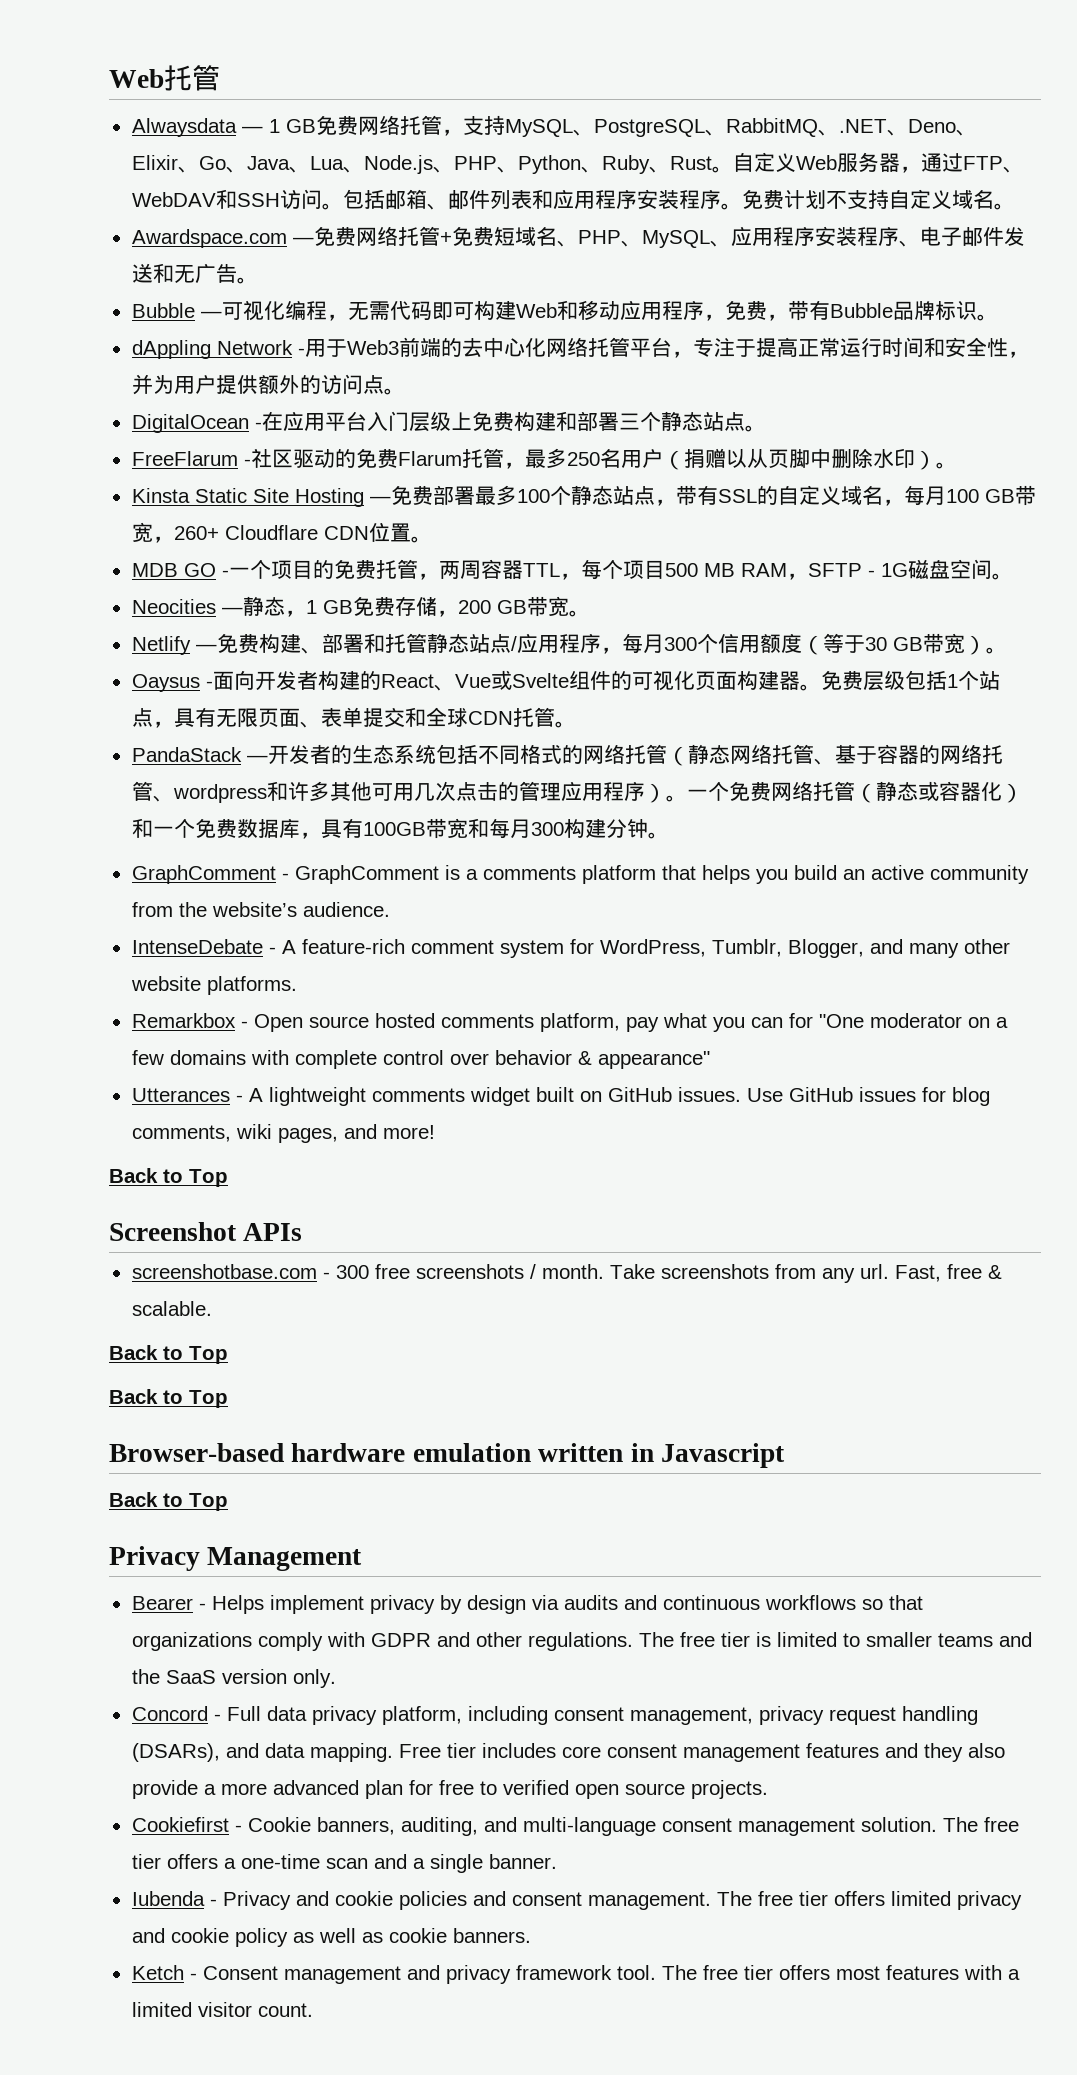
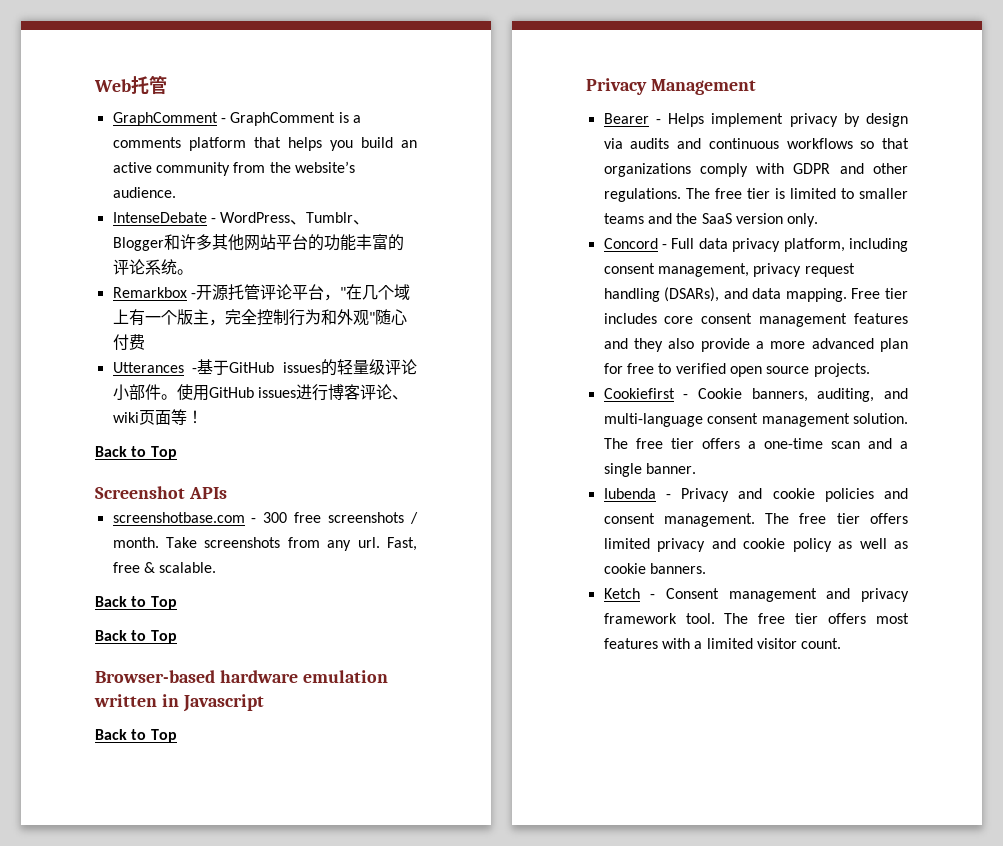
[131,115,977,137] [131,152,1024,174] [131,189,1015,210] [131,226,1025,248] [131,263,258,284] [131,300,998,321] [131,337,1029,359] [131,374,405,395] [131,411,766,433] [131,448,957,470] [131,485,1036,507] [131,522,432,543] [131,559,1013,580] [131,596,590,617] [131,633,1007,655] [131,670,1000,692] [131,707,576,728] [131,744,1003,766] [131,781,1023,803] [131,818,669,839] // Alwaysdata — 1 GB免费网络托管，支持MySQL、PostgreSQL、RabbitMQ、.NET、Deno、Elixir、Go、Java、Lua、Node.js、PHP、Python、Ruby、Rust。自定义Web服务器，通过FTP、WebDAV和SSH访问。包括邮箱、邮件列表和应用程序安装程序。免费计划不支持自定义域名。 // Awardspace.com —免费网络托管+免费短域名、PHP、MySQL、应用程序安装程序、电子邮件发送和无广告。 // Bubble —可视化编程，无需代码即可构建Web和移动应用程序，免费，带有Bubble品牌标识。 // dAppling Network -用于Web3前端的去中心化网络托管平台，专注于提高正常运行时间和安全性，并为用户提供额外的访问点。 // DigitalOcean -在应用平台入门层级上免费构建和部署三个静态站点。 // FreeFlarum -社区驱动的免费Flarum托管，最多250名用户（捐赠以从页脚中删除水印）。 // Kinsta Static Site Hosting —免费部署最多100个静态站点，带有SSL的自定义域名，每月100 GB带宽，260+ Cloudflare CDN位置。 // MDB GO -一个项目的免费托管，两周容器TTL，每个项目500 MB RAM，SFTP - 1G磁盘空间。 // Neocities —静态，1 GB免费存储，200 GB带宽。 // Netlify —免费构建、部署和托管静态站点/应用程序，每月300个信用额度（等于30 GB带宽）。 // Oaysus -面向开发者构建的React、Vue或Svelte组件的可视化页面构建器。免费层级包括1个站点，具有无限页面、表单提交和全球CDN托管。 // PandaStack —开发者的生态系统包括不同格式的网络托管（静态网络托管、基于容器的网络托管、wordpress和许多其他可用几次点击的管理应用程序）。一个免费网络托管（静态或容器化）和一个免费数据库，具有100GB带宽和每月300构建分钟。 -> (167, 85) none
[281,939,1010,958] [130,976,297,995] [131,1013,1008,1032] [131,1050,710,1069] [131,1087,990,1106] [131,1124,435,1143] A feature-rich comment system for WordPress, Tumblr, Blogger, and many other website platforms. // Remarkbox - Open source hosted comments platform, pay what you can for "One moderator on a few domains with complete control over behavior & appearance" // Utterances - A lightweight comments widget built on GitHub issues. Use GitHub issues for blog comments, wiki pages, and more! -> [220,212,370,225] [112,234,404,251] [112,259,193,275] [112,284,410,301] [112,309,407,326] [112,334,145,351] [112,359,417,376] [112,384,408,401] [112,409,203,425] WordPress、Tumblr、Blogger和许多其他网站平台的功能丰富的评论系统。 // Remarkbox -开源托管评论平台，"在几个域上有一个版主，完全控制行为和外观"随心付费 // Utterances -基于GitHub issues的轻量级评论小部件。使用GitHub issues进行博客评论、wiki页面等！

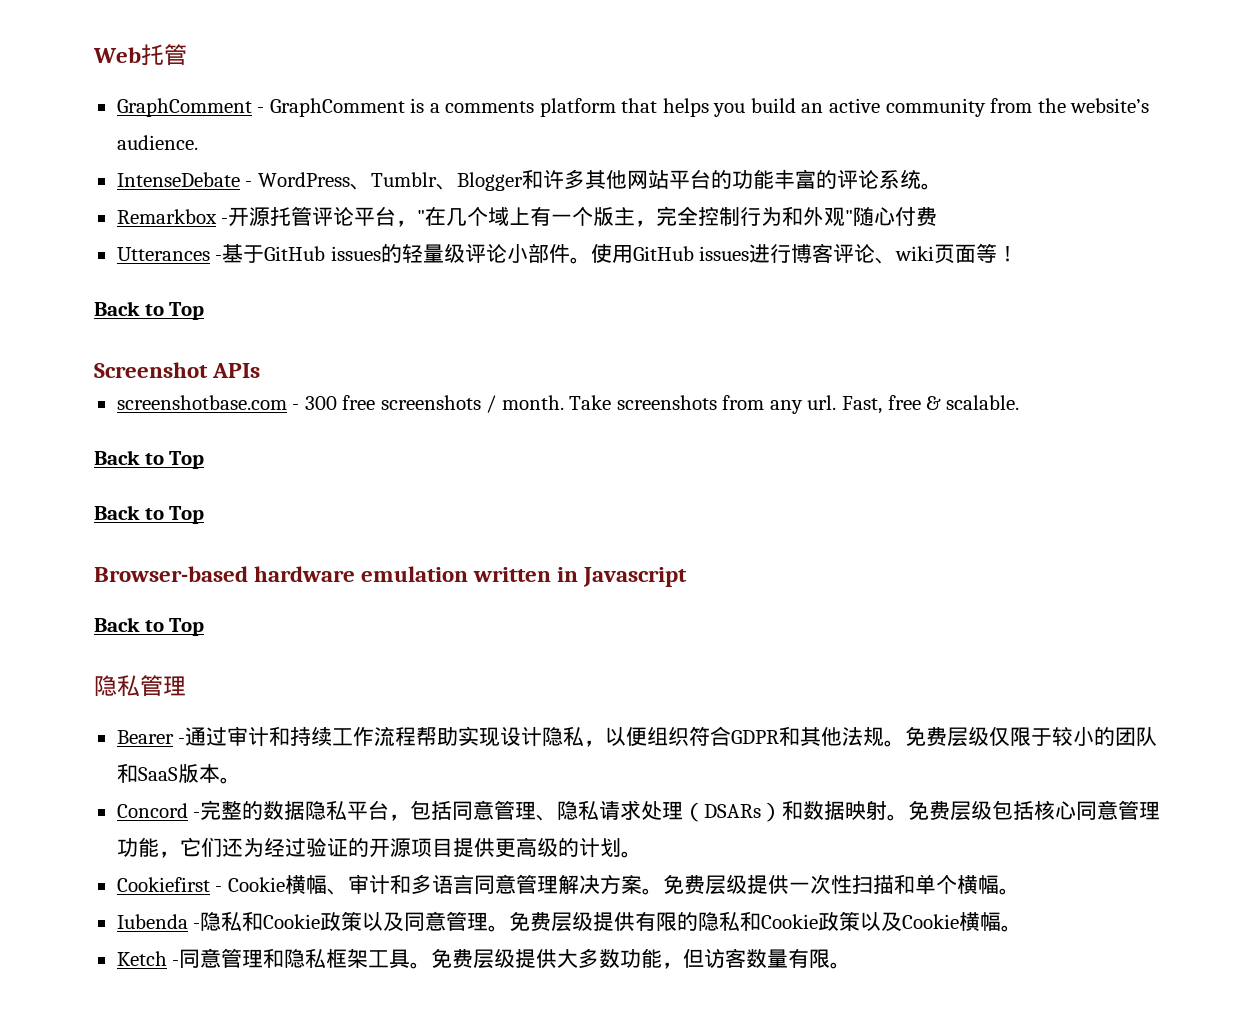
[586,78,756,95] Privacy Management -> [94,675,186,697] 隐私管理
[668,113,908,127] [603,138,909,149] [603,163,908,177] [603,188,908,202] [603,213,819,227] [603,238,908,252] [603,263,855,277] [603,287,908,302] [603,313,908,327] [603,338,908,352] [603,363,870,377] [603,388,908,402] [603,413,908,427] [603,438,908,449] [603,463,696,477] [603,488,908,502] [603,513,908,527] [603,538,908,552] [603,563,706,574] [603,588,909,602] [603,613,909,624] [603,638,842,649] Helps implement privacy by design via audits and continuous workflows so that organizations comply with GDPR and other regulations. The free tier is limited to smaller teams and the SaaS version only. // Concord - Full data privacy platform, including consent management, privacy request handling (DSARs), and data mapping. Free tier includes core consent management features and they also provide a more advanced plan for free to verified open source projects. // Cookiefirst - Cookie banners, auditing, and multi-language consent management solution. The free tier offers a one-time scan and a single banner. // Iubenda - Privacy and cookie policies and consent management. The free tier offers limited privacy and cookie policy as well as cookie banners. // Ketch - Consent management and privacy framework tool. The free tier offers most features with a limited visitor count. -> [185,726,1158,747] [116,763,241,784] [116,800,1161,822] [116,837,642,858] [116,874,1020,895] [116,911,1023,932] [116,948,852,969] 通过审计和持续工作流程帮助实现设计隐私，以便组织符合GDPR和其他法规。免费层级仅限于较小的团队和SaaS版本。 // Concord -完整的数据隐私平台，包括同意管理、隐私请求处理（DSARs）和数据映射。免费层级包括核心同意管理功能，它们还为经过验证的开源项目提供更高级的计划。 // Cookiefirst - Cookie横幅、审计和多语言同意管理解决方案。免费层级提供一次性扫描和单个横幅。 // Iubenda -隐私和Cookie政策以及同意管理。免费层级提供有限的隐私和Cookie政策以及Cookie横幅。 // Ketch -同意管理和隐私框架工具。免费层级提供大多数功能，但访客数量有限。

